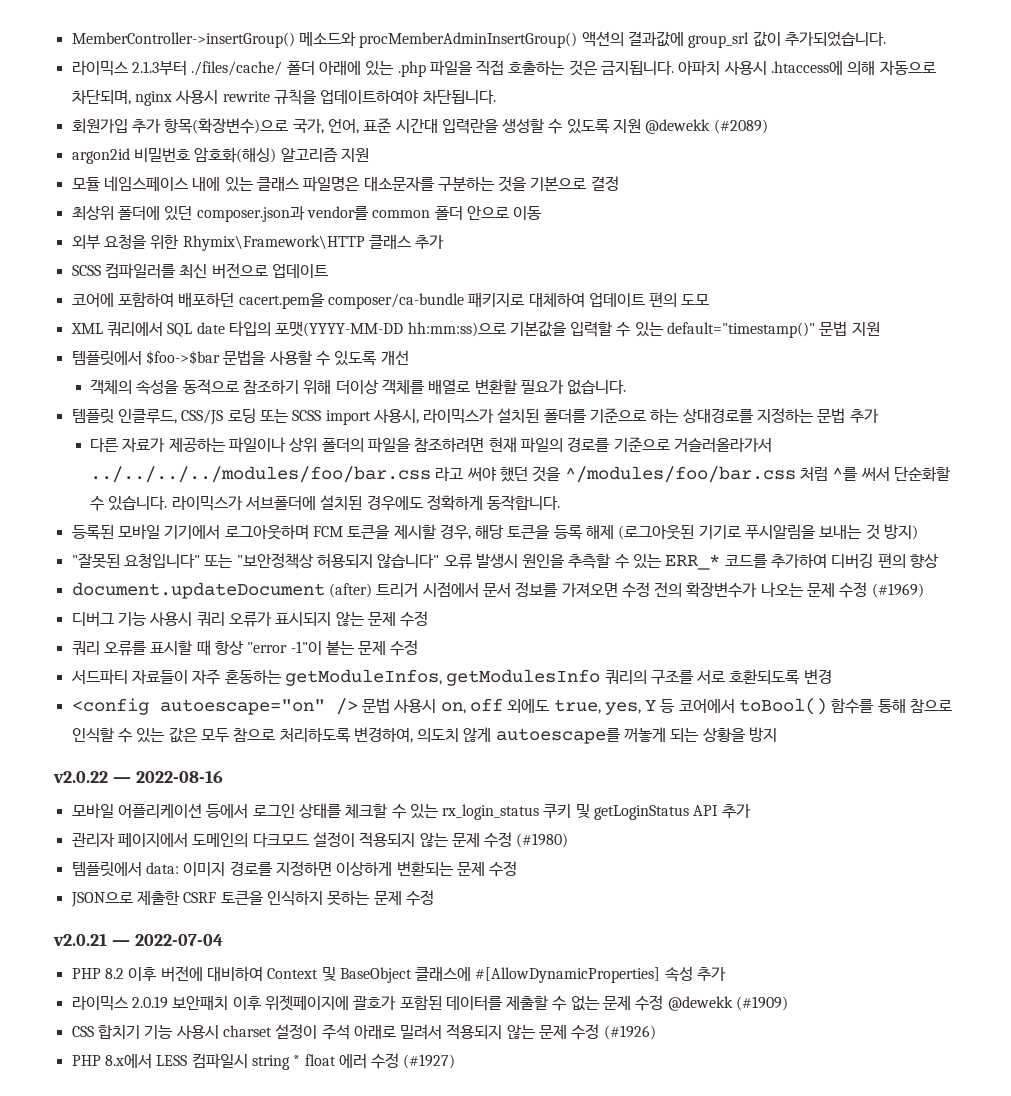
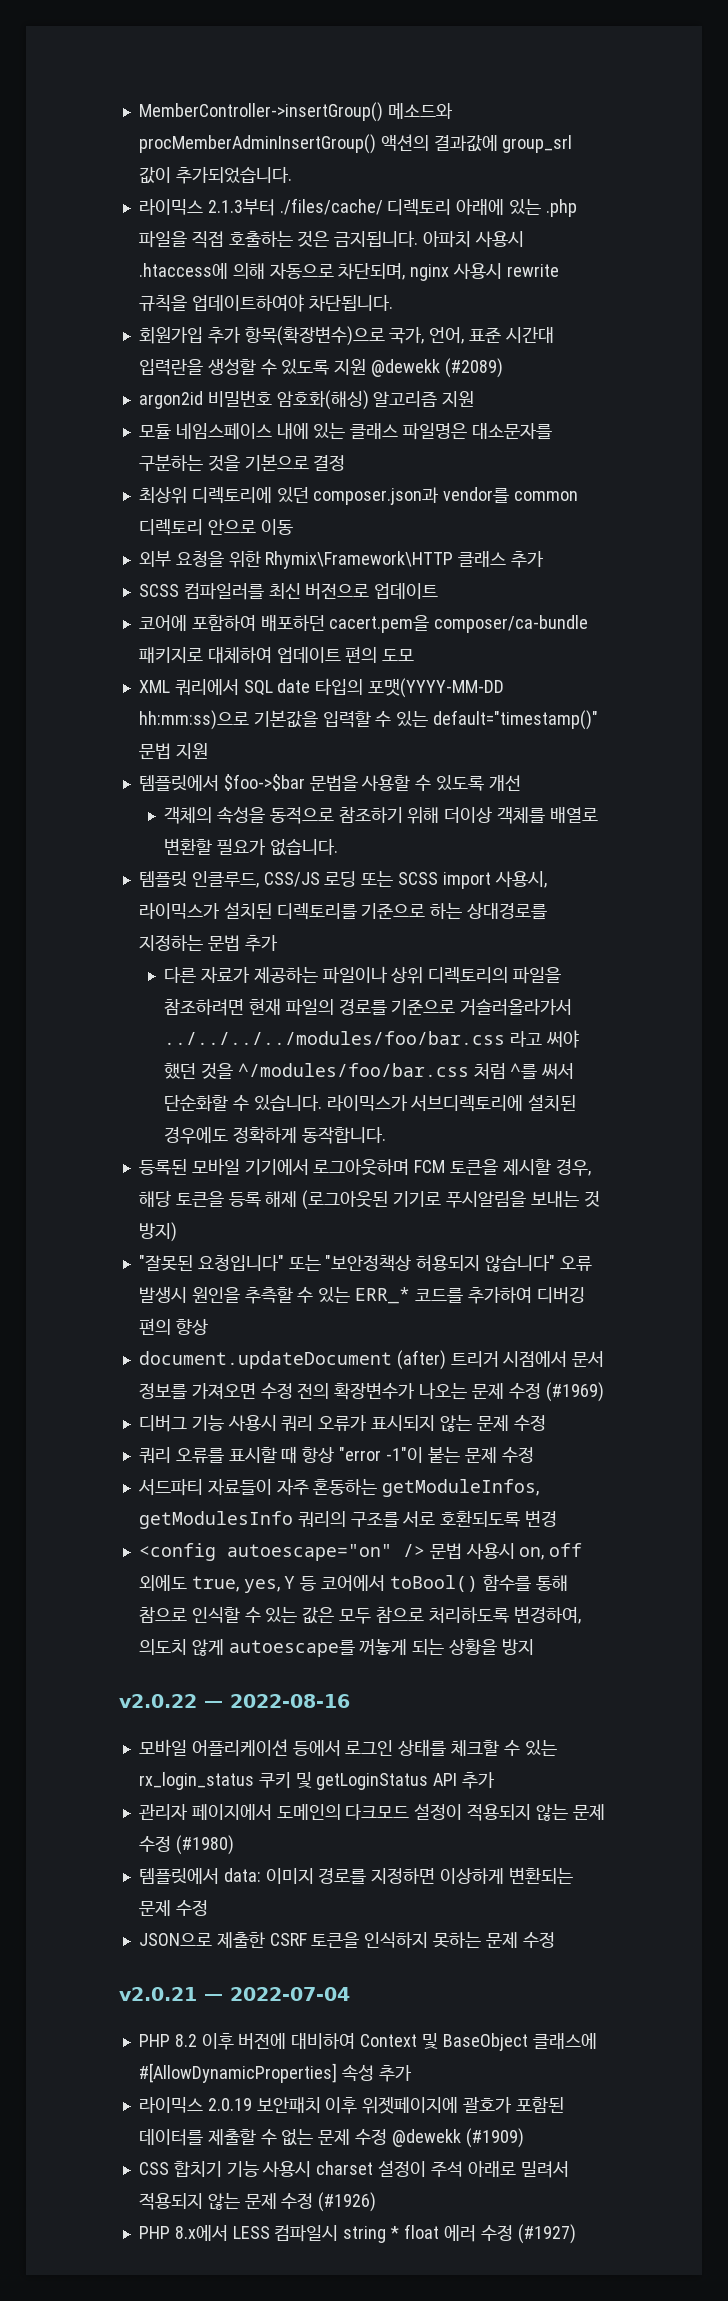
[286,61,315,75] 폴더 -> [387,199,452,216] 디렉토리
[117,206,160,220] 폴더에 -> [191,487,272,504] 디렉토리에
[434,206,463,220] 폴더 -> [138,519,203,536] 디렉토리
[543,409,587,423] 폴더를 -> [276,903,357,920] 디렉토리를
[321,438,364,452] 폴더의 -> [428,967,509,984] 디렉토리의
[245,496,317,510] 서브폴더에 -> [410,1095,524,1112] 서브디렉토리에

